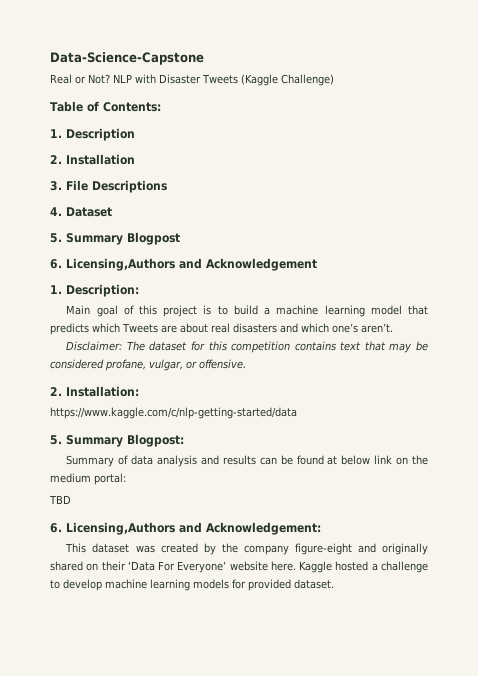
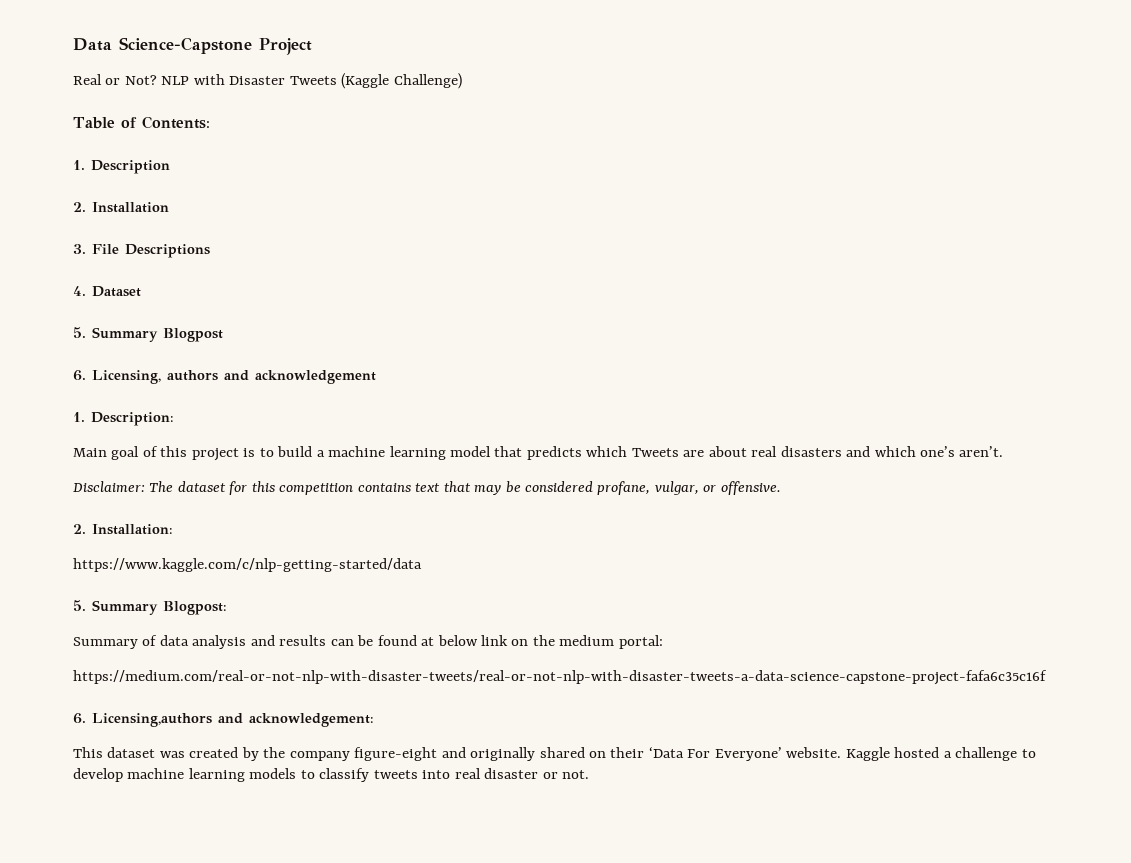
[50,52,204,65] Data-Science-Capstone -> [73,37,312,55] Data Science-Capstone Project
[66,258,317,271] Licensing,Authors and Acknowledgement -> [92,370,376,384] Licensing, authors and acknowledgement
[49,495,71,504] [50,522,321,535] TBD // 6. Licensing,Authors and Acknowledgement: -> [73,670,1047,685] [73,713,374,727] https://medium.com/real-or-not-nlp-with-disaster-tweets/real-or-not-nlp-with-disaster-tweets-a-data-science-capstone-project-fafa6c35c16f // 6. Licensing,authors and acknowledgement:
[229,561,296,571] website here. -> [786,747,842,758] website.
[232,579,334,591] for provided dataset. -> [300,768,590,782] to classify tweets into real disaster or not.

